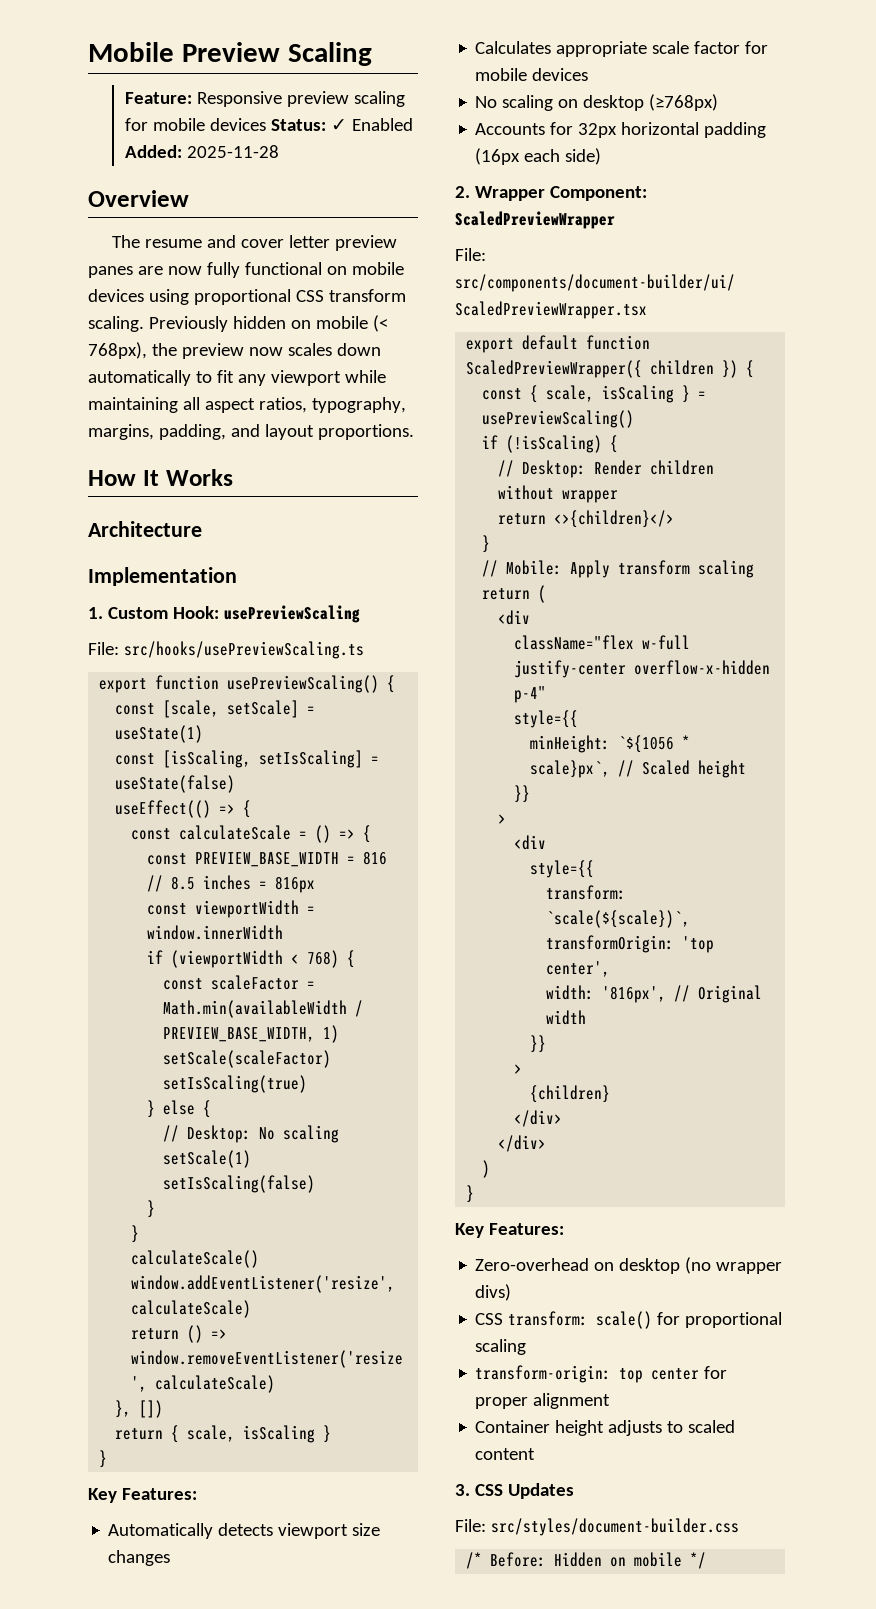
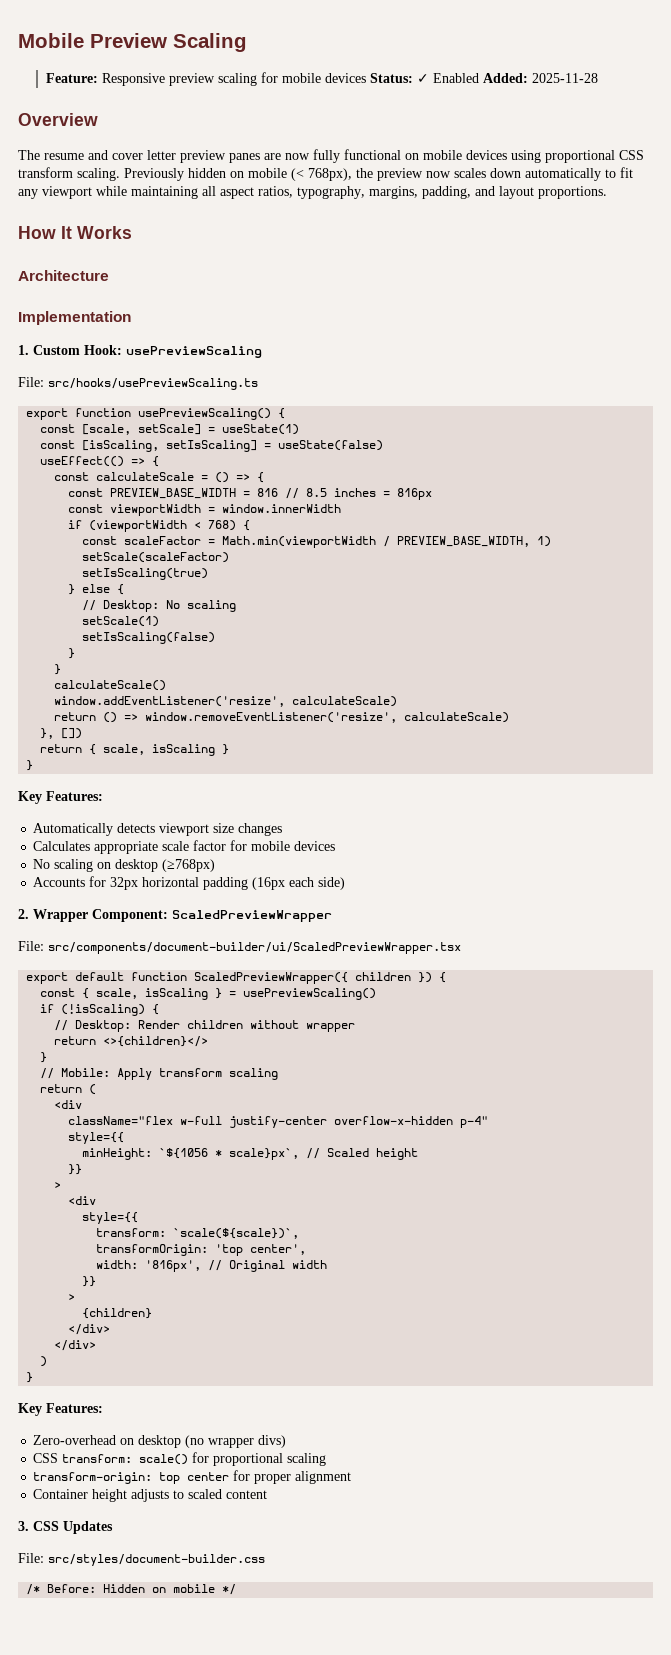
[163,1000,348,1018] Math.min(availableWidth -> [222,536,377,548] Math.min(viewportWidth

